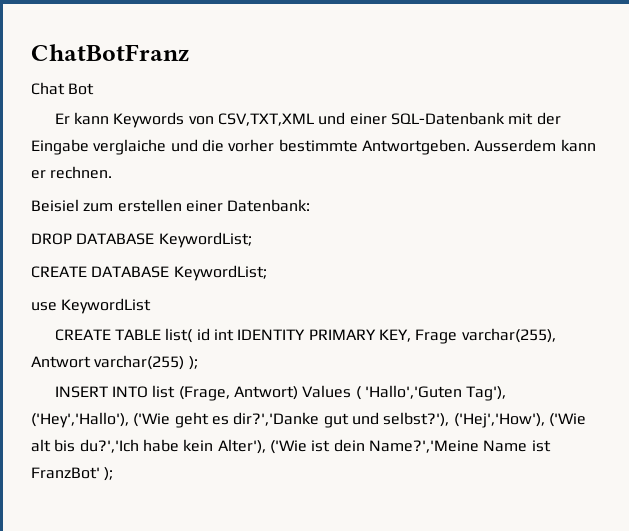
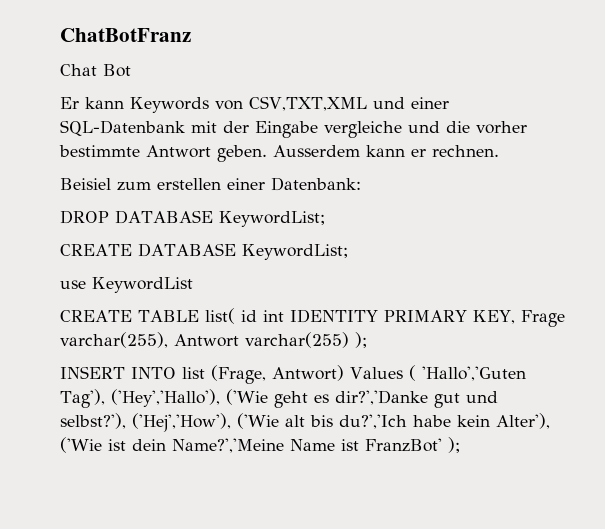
[93,139,167,155] verglaiche -> [324,121,402,138] vergleiche
[361,139,470,155] Antwortgeben. -> [146,145,267,162] Antwort geben.

